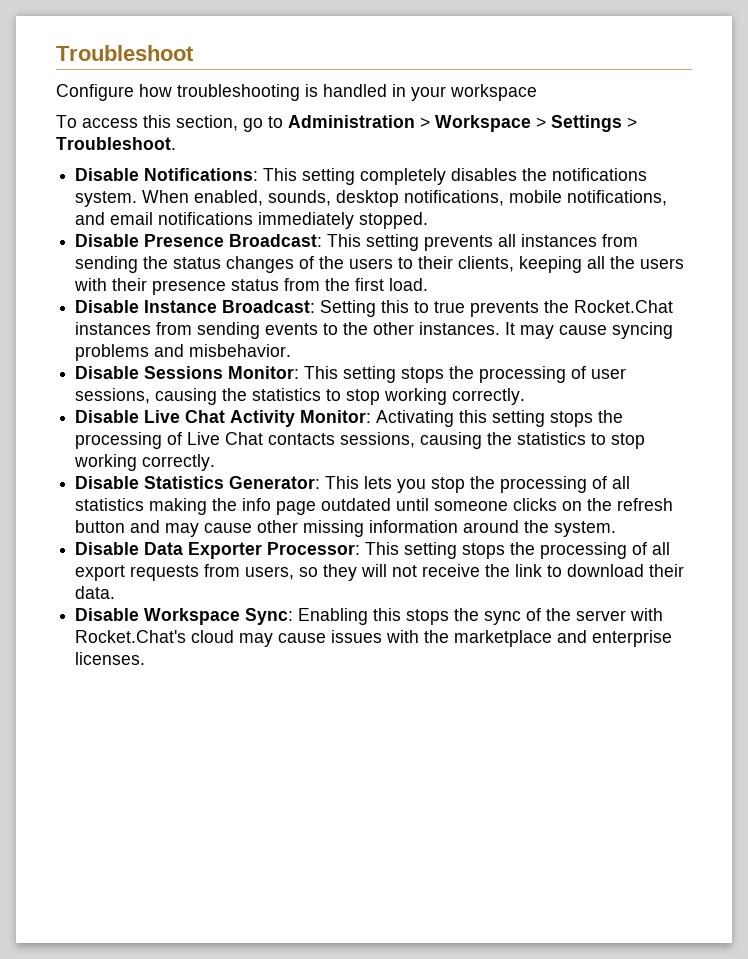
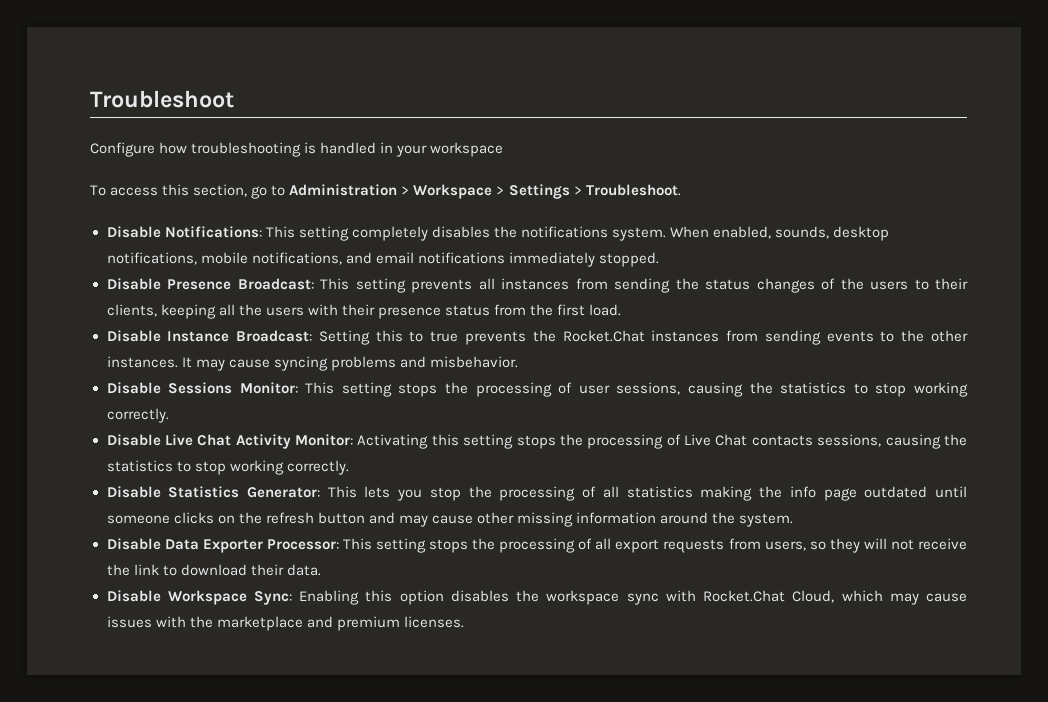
[406,608,664,625] [75,630,235,643] stops the sync of the server with Rocket.Chat's cloud -> [399,590,883,605] option disables the workspace sync with Rocket.Chat Cloud, which
[592,630,673,647] enterprise -> [336,616,400,631] premium

